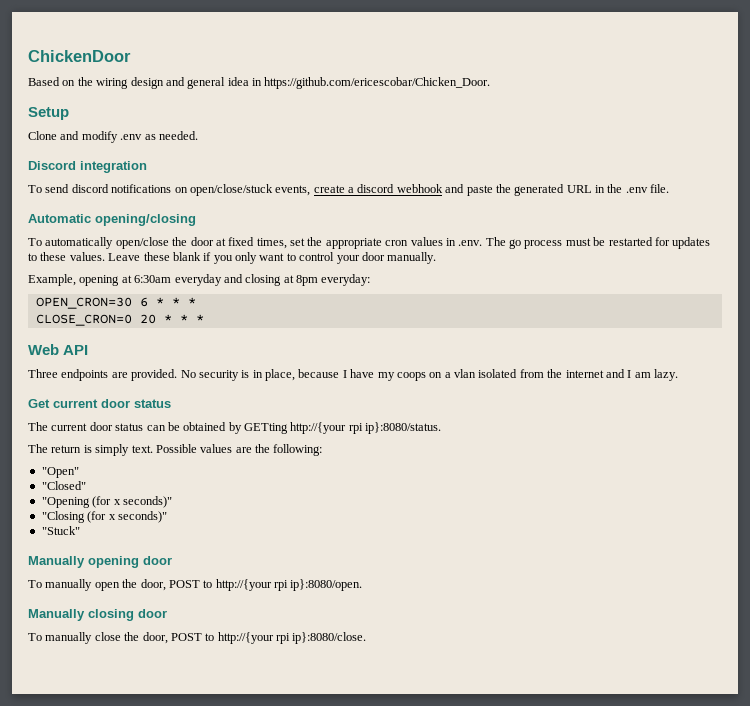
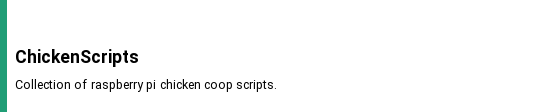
[28,50,131,62] [28,77,491,89] [28,107,69,120] [28,131,198,143] [28,161,147,173] [28,184,670,196] [28,214,196,226] [28,237,711,249] [28,252,437,264] [28,274,371,286] [35,297,196,309] [35,314,204,326] [28,344,89,355] [28,369,678,381] [28,399,171,408] [28,422,442,434] [28,444,323,456] [41,467,79,478] [41,481,86,490] [41,496,172,508] [41,511,167,523] [41,526,80,535] [28,556,172,568] [28,579,363,591] [28,609,167,621] [28,632,367,644] ChickenDoor // Based on the wiring design and general idea in https://github.com/ericescobar/Chicken_Door. // Setup // Clone and modify .env as needed. // Discord integration // To send discord notifications on open/close/stuck events, create a discord webhook and paste the generated URL in the .env file. // Automatic opening/closing // To automatically open/close the door at fixed times, set the appropriate cron values in .env. The go process must be restarted for updates to these values. Leave these blank if you only want to control your door manually. // Example, opening at 6:30am everyday and closing at 8pm everyday: // OPEN_CRON=30 6 * * * // CLOSE_CRON=0 20 * * * // Web API // Three endpoints are provided. No security is in place, because I have my coops on a vlan isolated from the internet and I am lazy. // Get current door status // The current door status can be obtained by GETting http://{your rpi ip}:8080/status. // The return is simply text. Possible values are the following: // "Open" // "Closed" // "Opening (for x seconds)" // "Closing (for x seconds)" // "Stuck" // Manually opening door // To manually open the door, POST to http://{your rpi ip}:8080/open. // Manually closing door // To manually close the door, POST to http://{your rpi ip}:8080/close. -> [15,49,139,67] [15,79,278,92] ChickenScripts // Collection of raspberry pi chicken coop scripts.

